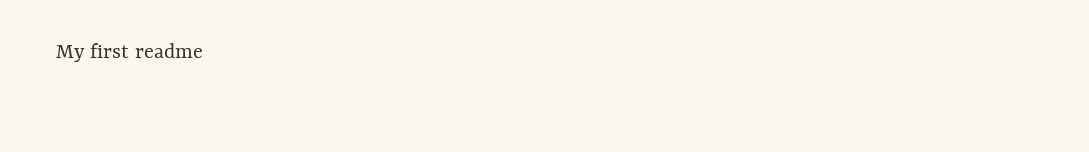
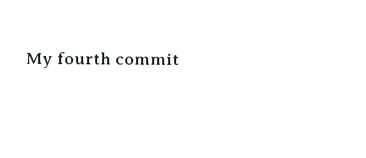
[90,43,204,58] first readme -> [56,52,181,65] fourth commit

